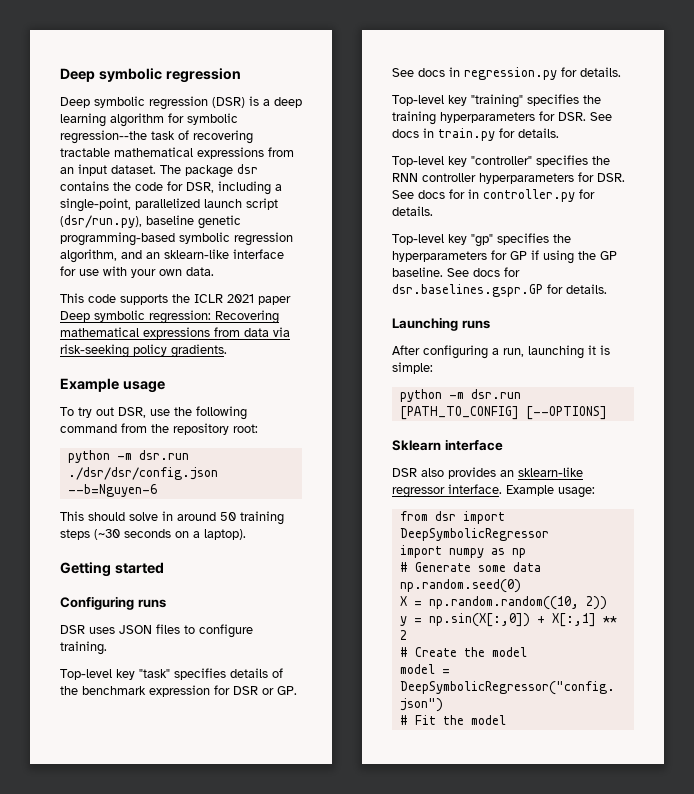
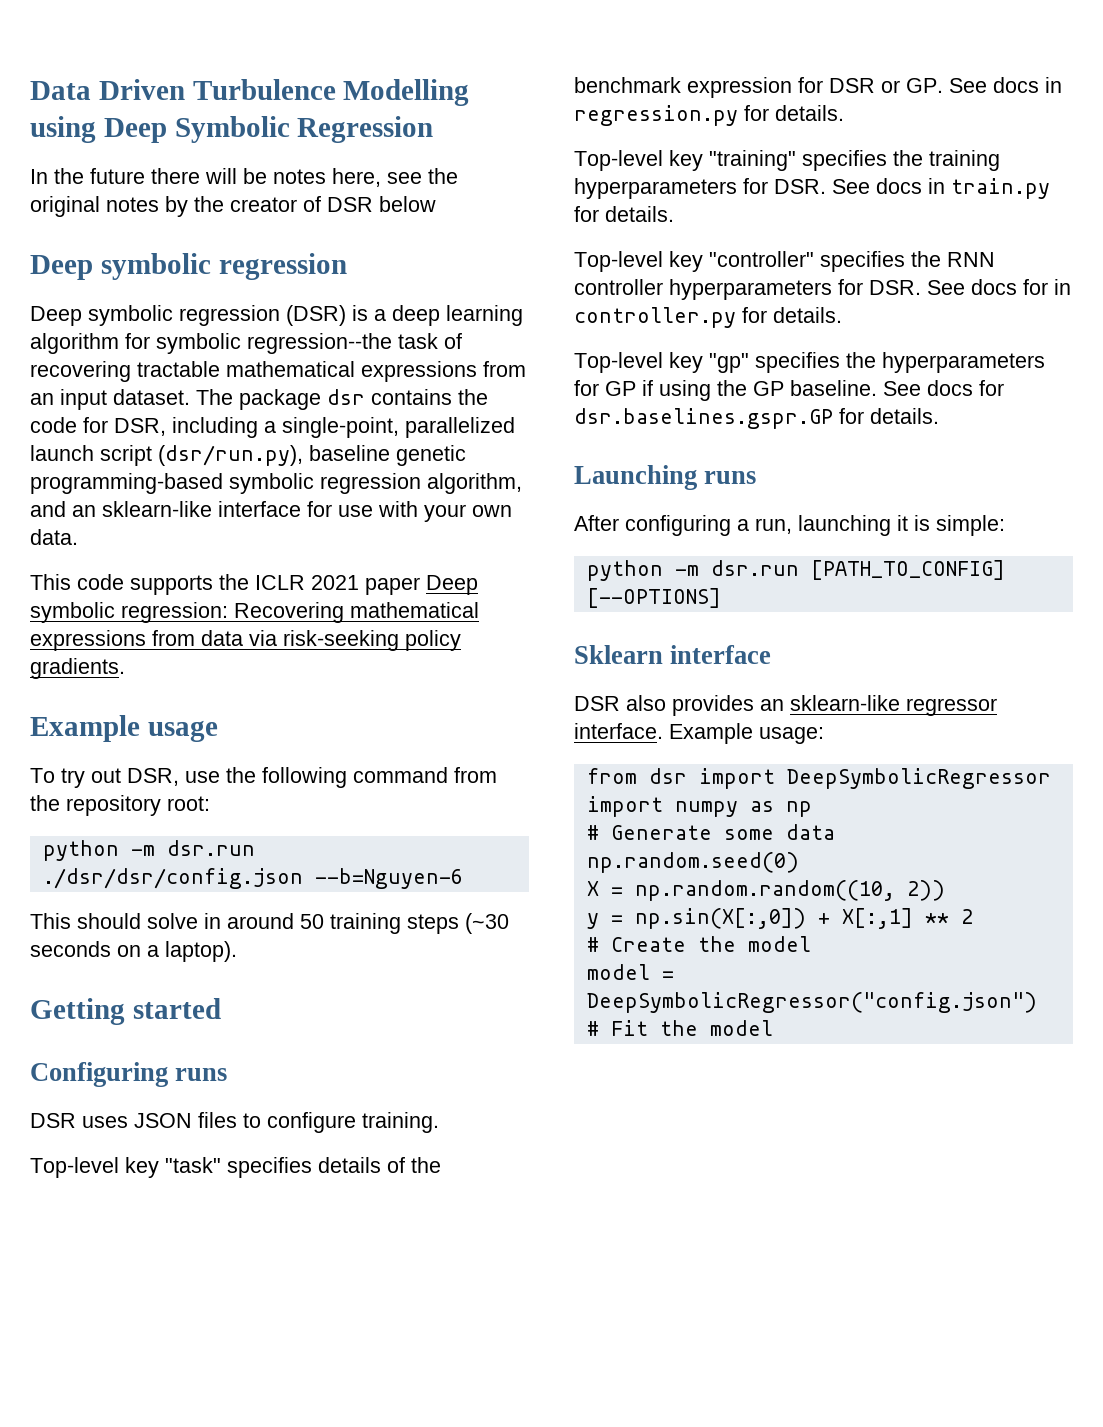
(60, 75) none -> [30,79,470,106] [30,116,434,143] [30,168,458,187] [30,196,436,217] Data Driven Turbulence Modelling using Deep Symbolic Regression // In the future there will be notes here, see the original notes by the creator of DSR below //

